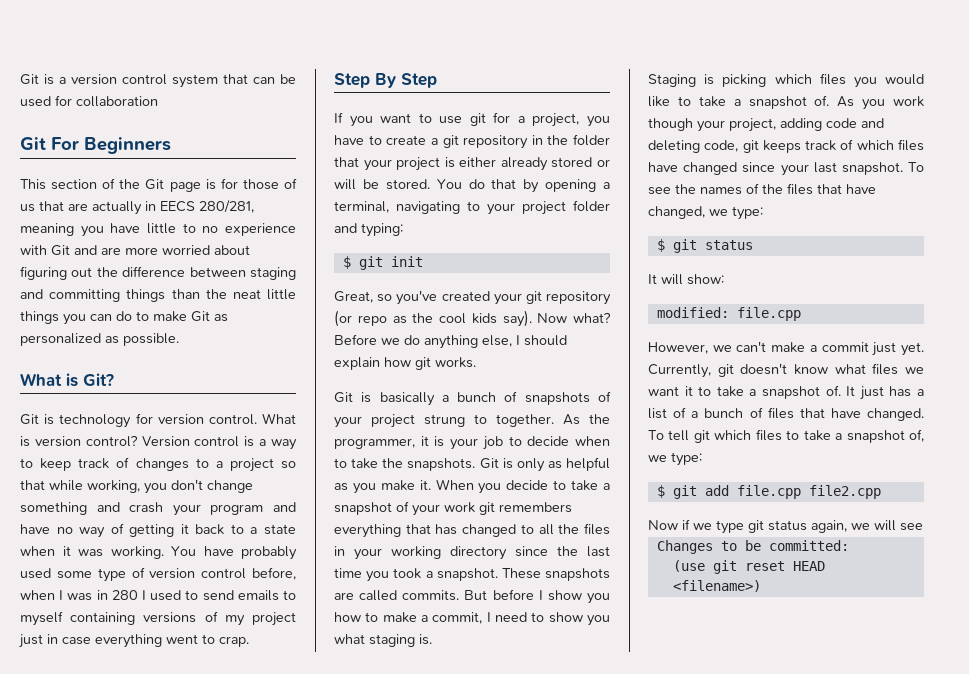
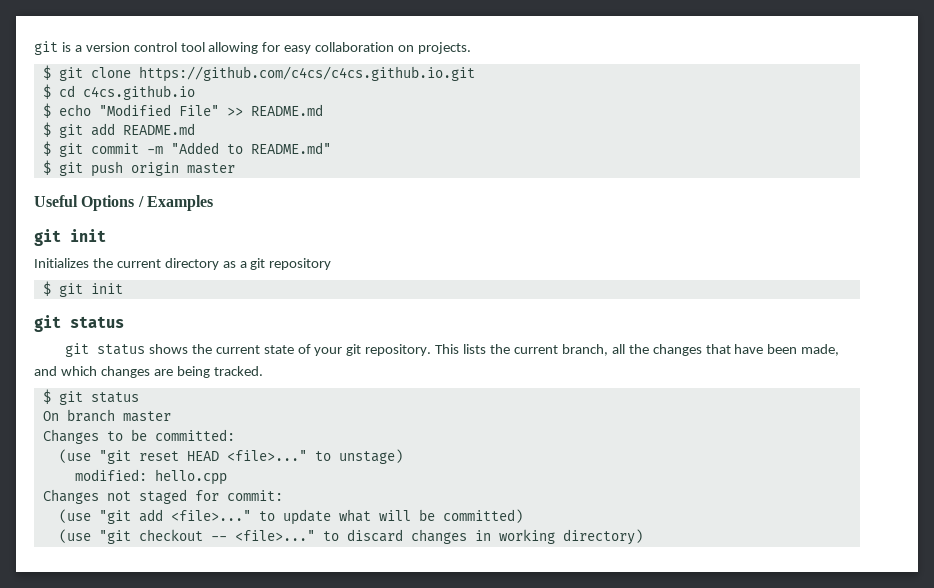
[20,74,39,85] Git -> [34,41,58,55] git
[172,74,296,88] [20,95,158,107] [20,137,171,154] [20,178,297,192] [20,200,254,215] [20,223,296,237] [20,245,250,256] [20,266,296,280] [20,289,296,302] [20,311,228,325] [20,333,179,346] [20,373,114,387] [20,413,296,428] [20,435,297,450] [20,457,296,472] [20,479,253,494] [20,502,296,516] [20,523,296,538] [20,546,297,560] [20,567,296,582] [20,590,296,601] [20,611,296,626] [19,634,249,648] [334,73,437,88] [334,112,610,127] [334,134,610,149] [334,157,610,171] [334,179,610,193] [334,200,610,215] [334,223,403,237] [342,256,423,270] [334,290,611,305] [334,310,611,327] [334,334,567,349] [334,357,476,370] [334,391,611,406] [334,414,610,428] [334,436,610,450] [334,457,610,472] [334,479,610,494] [334,501,572,516] [334,523,610,538] [334,546,610,560] [334,568,610,582] [334,589,610,604] [334,612,610,626] [334,634,432,647] [648,73,924,88] [648,95,924,110] [648,118,884,132] [648,139,924,153] [648,162,924,176] [648,183,876,195] [648,206,763,220] [656,239,753,253] [648,274,724,285] [656,307,801,321] [648,341,924,356] [648,363,924,378] [648,385,924,400] [648,407,924,421] [648,429,924,443] [648,452,702,466] [656,485,881,499] [648,519,923,534] system that can be used for collaboration // Git For Beginners // This section of the Git page is for those of us that are actually in EECS 280/281, meaning you have little to no experience with Git and are more worried about figuring out the difference between staging and committing things than the neat little things you can do to make Git as personalized as possible. // What is Git? // Git is technology for version control. What is version control? Version control is a way to keep track of changes to a project so that while working, you don't change something and crash your program and have no way of getting it back to a state when it was working. You have probably used some type of version control before, when I was in 280 I used to send emails to myself containing versions of my project just in case everything went to crap. // Step By Step // If you want to use git for a project, you have to create a git repository in the folder that your project is either already stored or will be stored. You do that by opening a terminal, navigating to your project folder and typing: // $ git init // Great, so you've created your git repository (or repo as the cool kids say). Now what? Before we do anything else, I should explain how git works. // Git is basically a bunch of snapshots of your project strung to together. As the programmer, it is your job to decide when to take the snapshots. Git is only as helpful as you make it. When you decide to take a snapshot of your work git remembers everything that has changed to all the files in your working directory since the last time you took a snapshot. These snapshots are called commits. But before I show you how to make a commit, I need to show you what staging is. // Staging is picking which files you would like to take a snapshot of. As you work though your project, adding code and deleting code, git keeps track of which files have changed since your last snapshot. To see the names of the files that have changed, we type: // $ git status // It will show: // modified: file.cpp // However, we can't make a commit just yet. Currently, git doesn't know what files we want it to take a snapshot of. It just has a list of a bunch of files that have changed. To tell git which files to take a snapshot of, we type: // $ git add file.cpp file2.cpp // Now if we type git status again, we will see -> [180,42,472,54] [42,65,475,82] [42,84,195,100] [42,103,323,118] [42,122,195,138] [42,141,331,157] [42,160,235,177] [34,195,213,211] [34,229,106,246] [34,258,332,270] [42,281,123,297] [34,315,124,332] [64,343,840,357] [34,366,263,378] [42,389,139,405] [42,409,171,422] tool allowing for easy collaboration on projects. // $ git clone https://github.com/c4cs/c4cs.github.io.git // $ cd c4cs.github.io // $ echo "Modified File" >> README.md // $ git add README.md // $ git commit -m "Added to README.md" // $ git push origin master // Useful Options / Examples // git init // Initializes the current directory as a git repository // $ git init // git status // git status shows the current state of your git repository. This lists the current branch, all the changes that have been made, and which changes are being tracked. // $ git status // On branch master
[712,560,737,574] git -> [98,450,131,464] "git
[672,580,761,592] <filename>) -> [226,449,403,464] [74,469,227,485] [42,489,283,504] [58,509,523,525] [58,529,643,545] <file>..." to unstage) // modified: hello.cpp // Changes not staged for commit: // (use "git add <file>..." to update what will be committed) // (use "git checkout -- <file>..." to discard changes in working directory)

